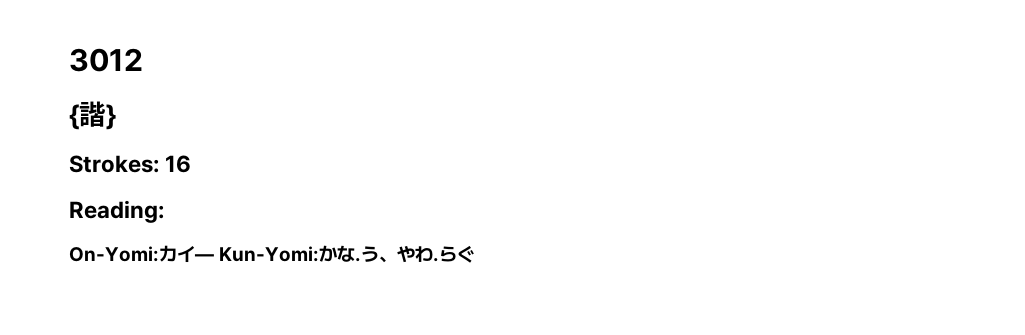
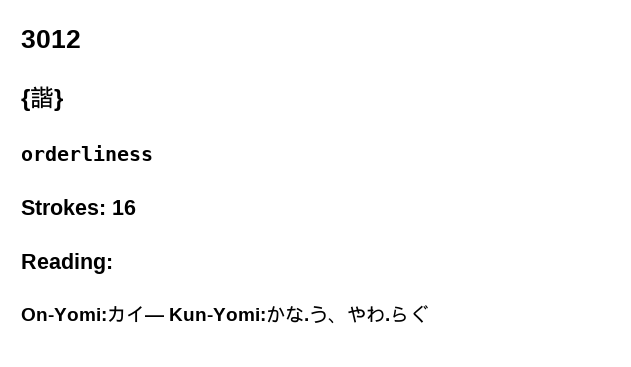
(116, 117) none -> [21,145,153,161] // orderliness

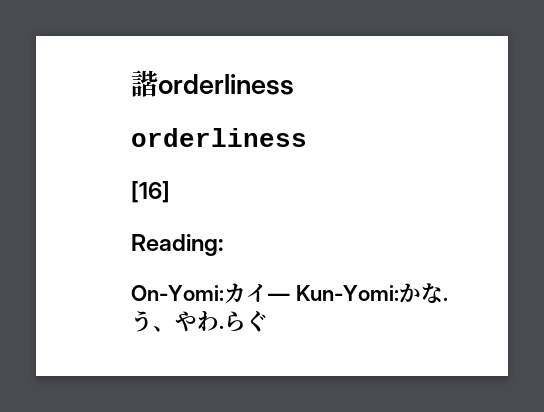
[21,30,81,48] [21,86,63,111] [21,145,153,161] [21,199,136,215] 3012 // {諧} // orderliness // Strokes: 16 -> [131,70,294,97] [131,128,307,147] [131,181,170,203] 諧orderliness // orderliness // [16]

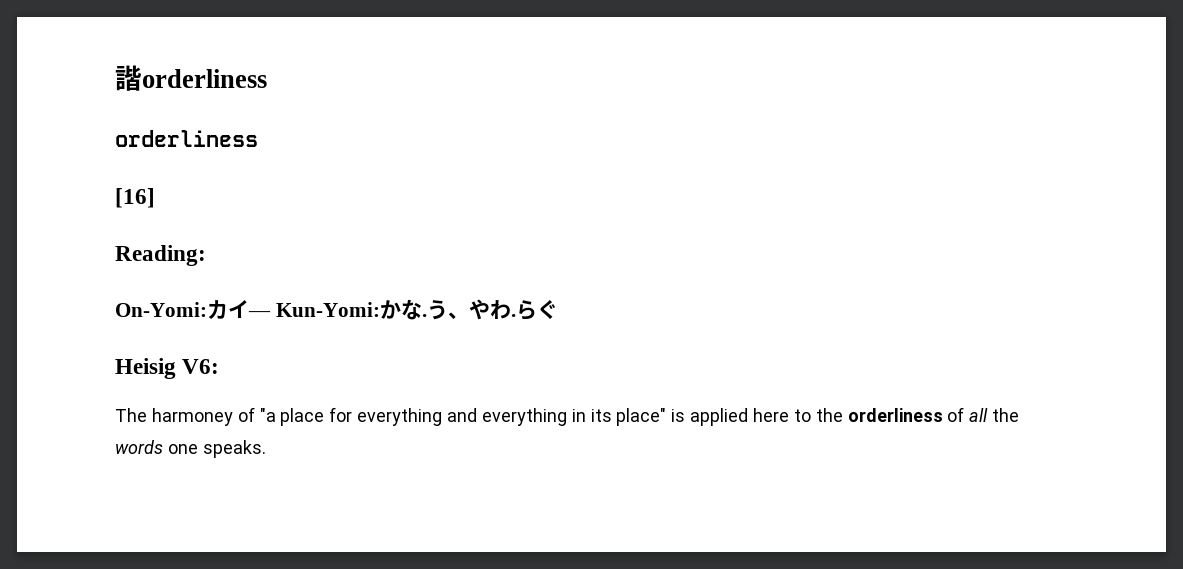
(268, 321) none -> [115,358,220,379] [115,407,1020,426] [115,440,266,458] // Heisig V6: // The harmoney of "a place for everything and everything in its place" is applied here to the orderliness of all the words one speaks.

